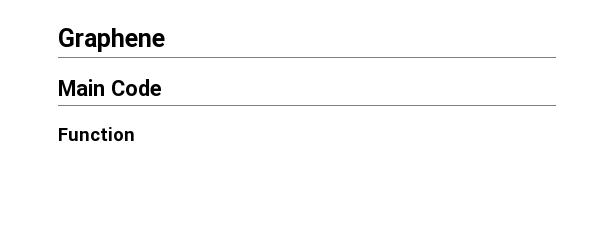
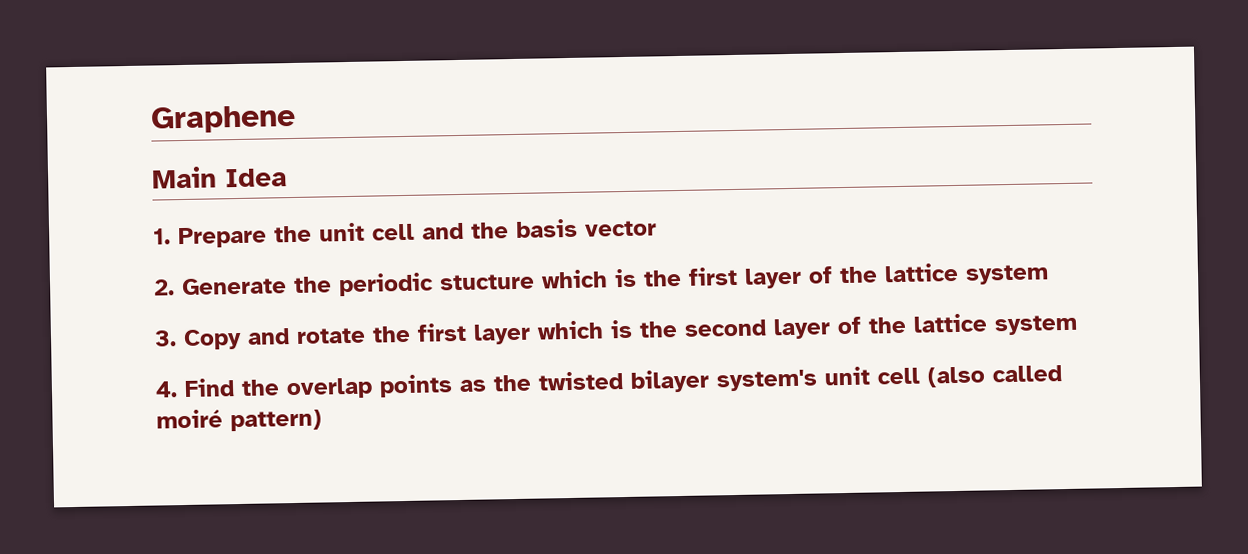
[110,79,162,96] [58,127,135,141] Code // Function -> [224,168,287,188] [153,218,657,249] [153,262,1049,297] [154,313,1078,350] [155,365,1062,400] [156,409,322,432] Idea // 1. Prepare the unit cell and the basis vector // 2. Generate the periodic stucture which is the first layer of the lattice system // 3. Copy and rotate the first layer which is the second layer of the lattice system // 4. Find the overlap points as the twisted bilayer system's unit cell (also called moiré pattern)

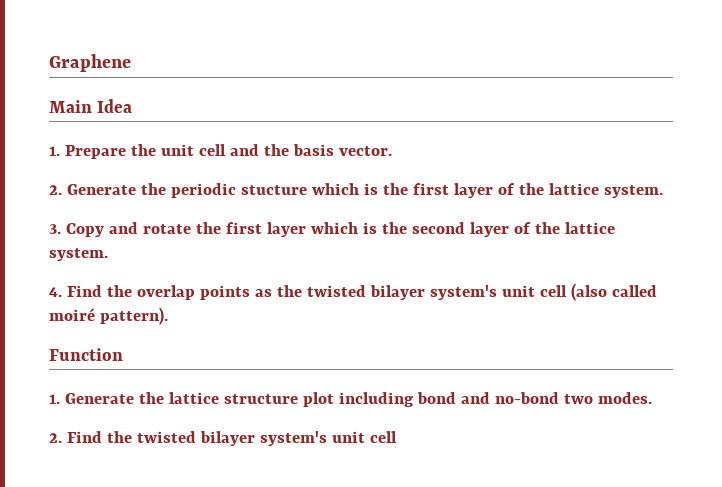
[584,220,657,237] vector -> [338,146,392,156] vector.
[965,264,1049,285] system -> [603,185,663,198] system.
[994,314,1078,336] system -> [49,248,108,261] system.
[230,409,322,432] pattern) -> [99,307,168,325] [49,348,123,361] [49,392,652,407] [49,431,397,446] pattern). // Function // 1. Generate the lattice structure plot including bond and no-bond two modes. // 2. Find the twisted bilayer system's unit cell

